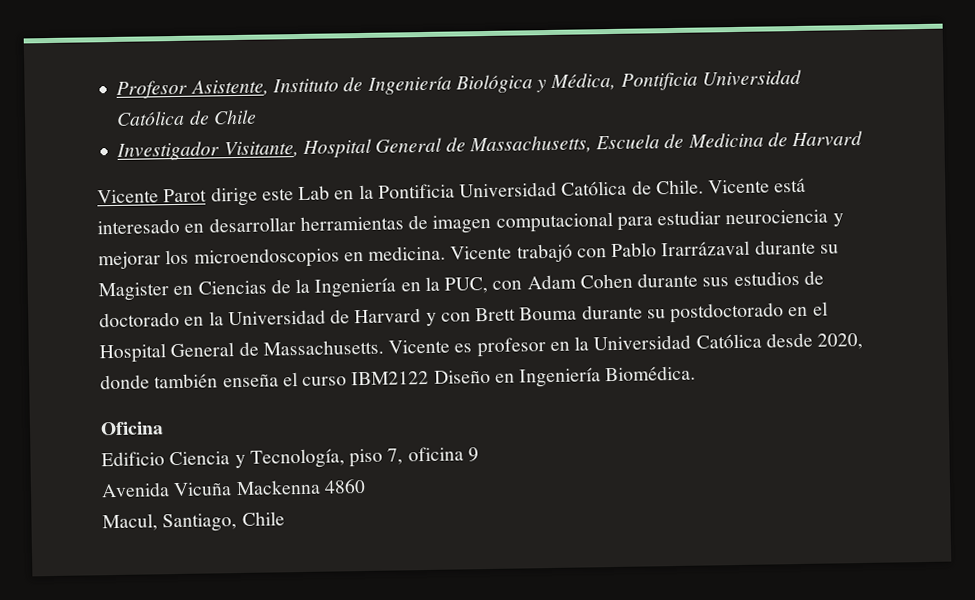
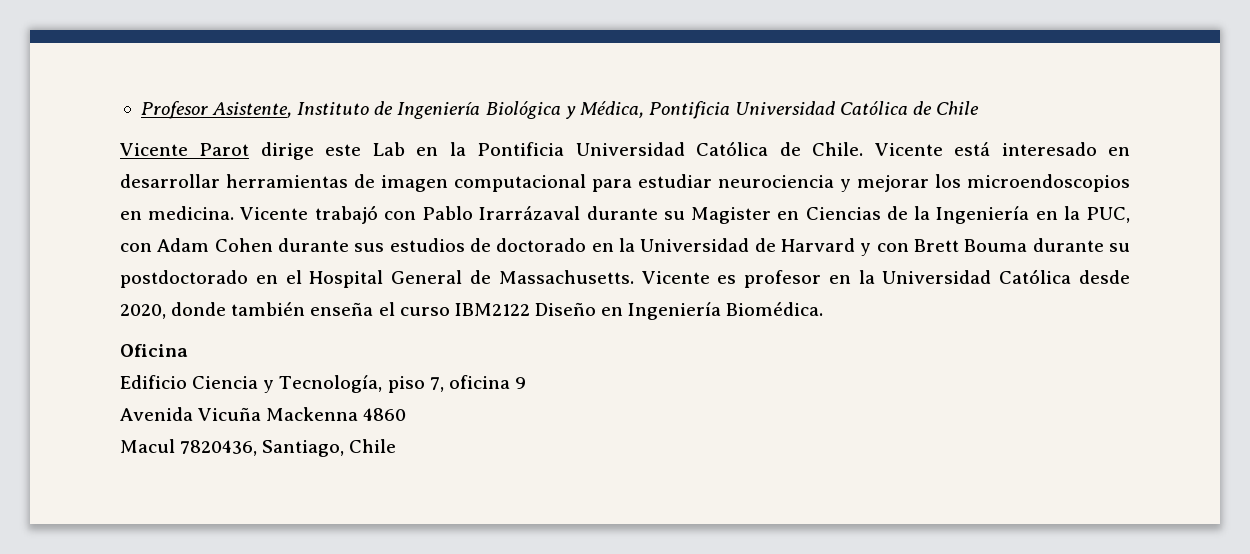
[116,130,864,161] // Investigador Visitante, Hospital General de Massachusetts, Escuela de Medicina de Harvard -> (980, 108) none
[102,513,158,532] Macul, -> [120,439,258,456] Macul 7820436,

